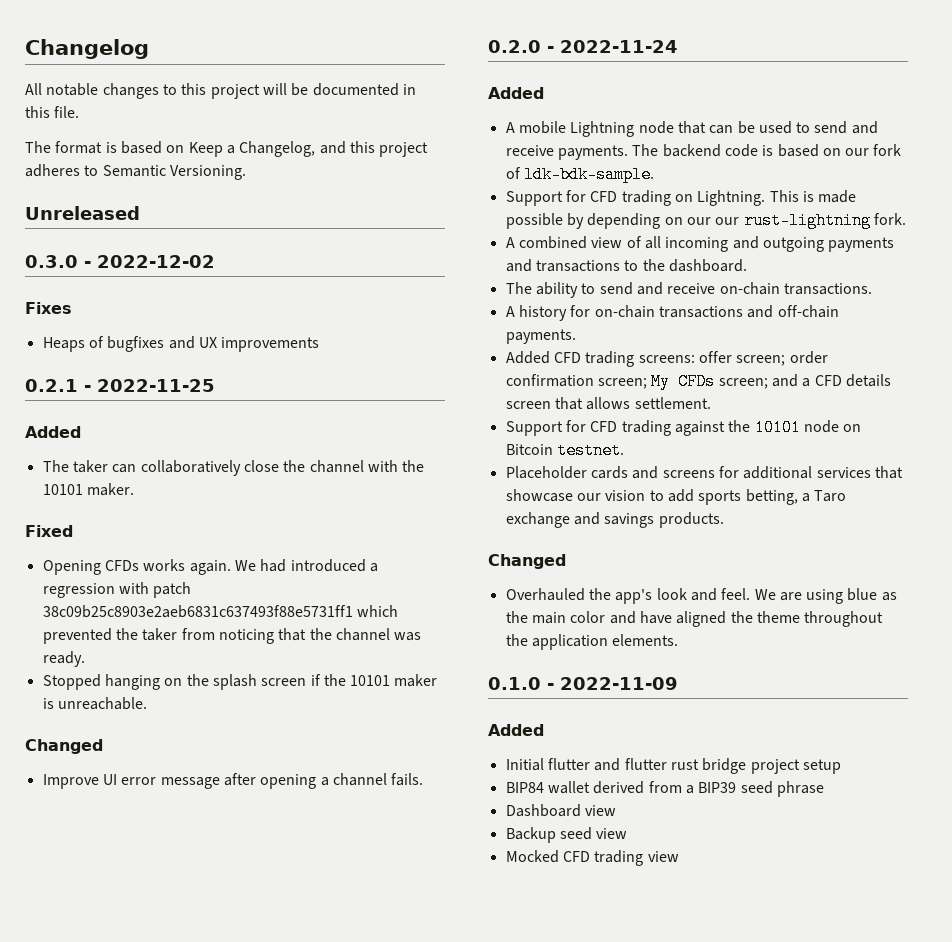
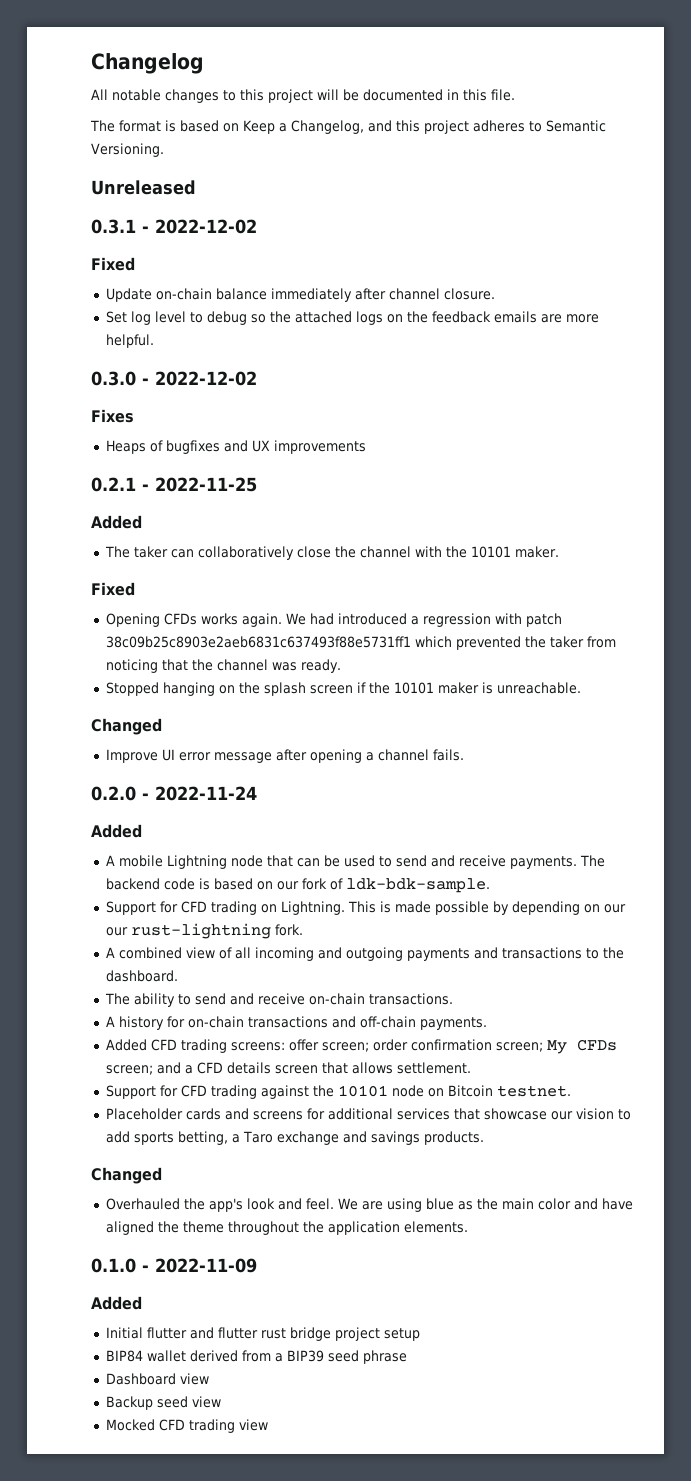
(140, 213) none -> [91,219,257,234] [91,257,135,271] [105,288,495,302] [105,311,599,325] [105,334,154,348] // 0.3.1 - 2022-12-02 // Fixed // Update on-chain balance immediately after channel closure. // Set log level to debug so the attached logs on the feedback emails are more helpful.

